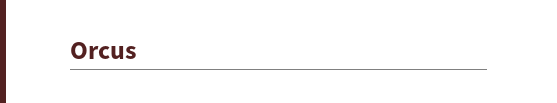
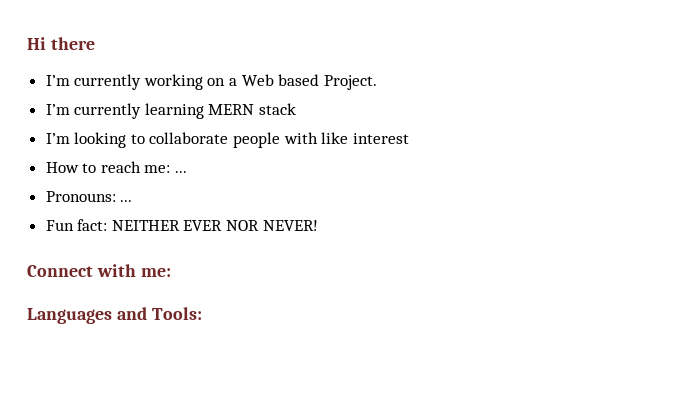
[70,42,137,59] Orcus -> [27,37,95,50] [45,74,377,90] [45,103,297,119] [45,132,409,148] [45,161,188,173] [45,191,133,202] [45,219,318,231] [27,264,171,277] [27,307,202,324] Hi there // I’m currently working on a Web based Project. // I’m currently learning MERN stack // I’m looking to collaborate people with like interest // How to reach me: ... // Pronouns: ... // Fun fact: NEITHER EVER NOR NEVER! // Connect with me: // Languages and Tools:

